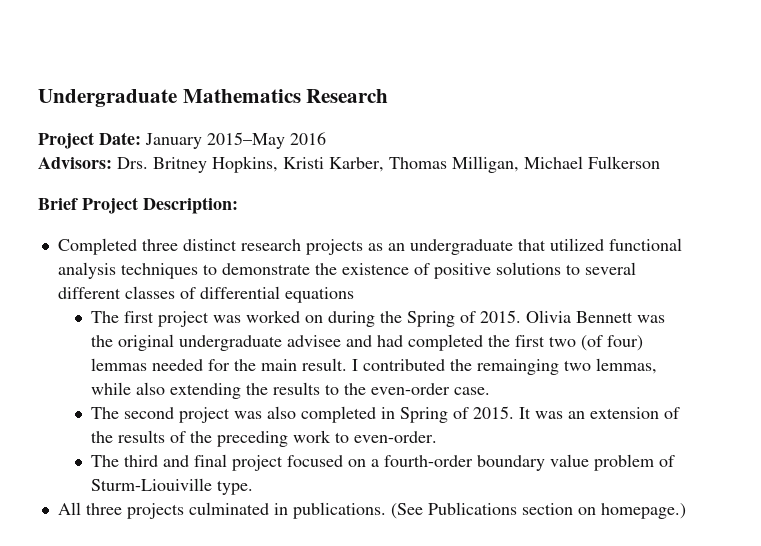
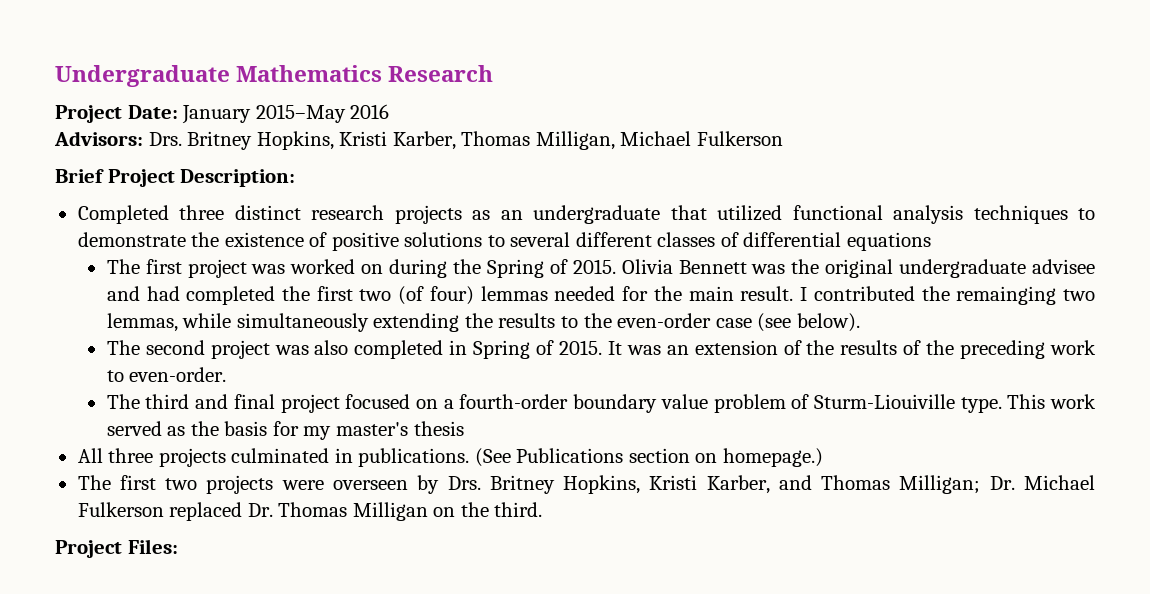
[136,382,166,395] also -> [236,313,369,332] simultaneously
[454,387,491,395] case. -> [715,313,860,332] case (see below).
(254, 487) none -> [1007,394,1096,409] [106,421,464,440] This work served as the basis for my master's thesis
(686, 511) none -> [77,475,1096,494] [77,502,543,521] [55,539,178,558] // The first two projects were overseen by Drs. Britney Hopkins, Kristi Karber, and Thomas Milligan; Dr. Michael Fulkerson replaced Dr. Thomas Milligan on the third. // Project Files:

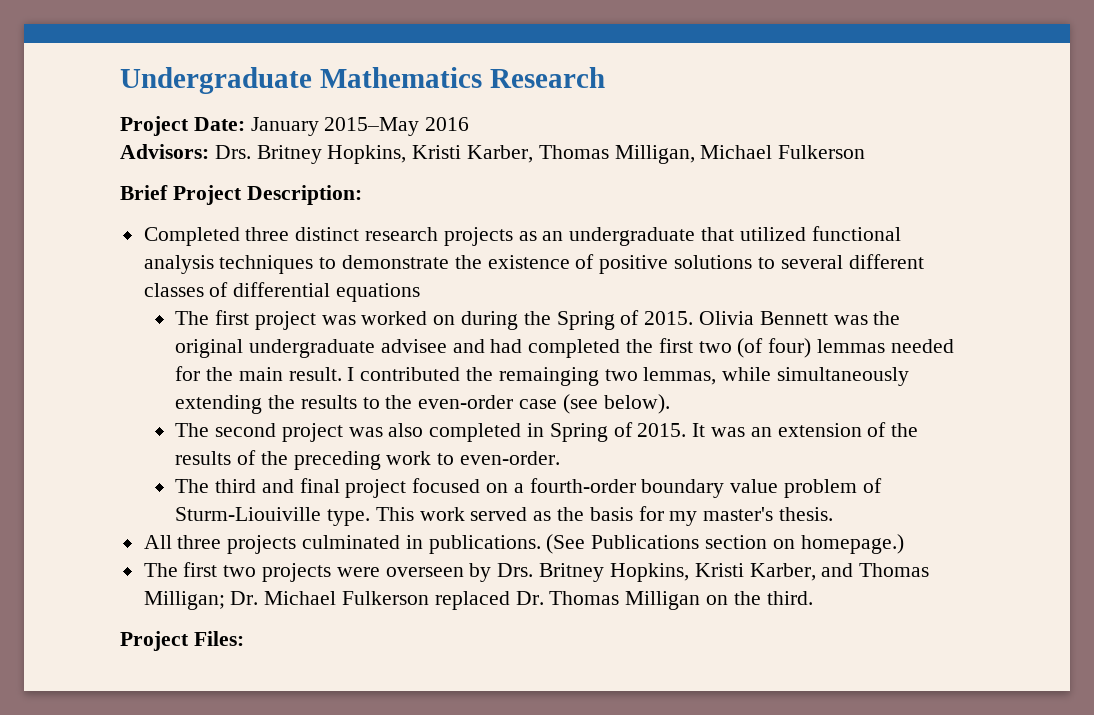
[413,421,464,436] thesis -> [779,507,834,521] thesis.

